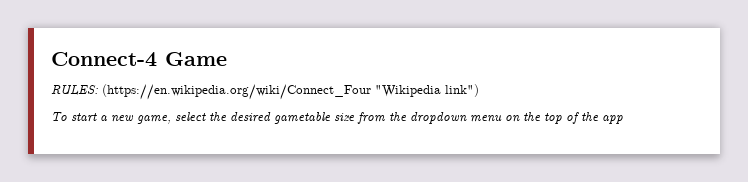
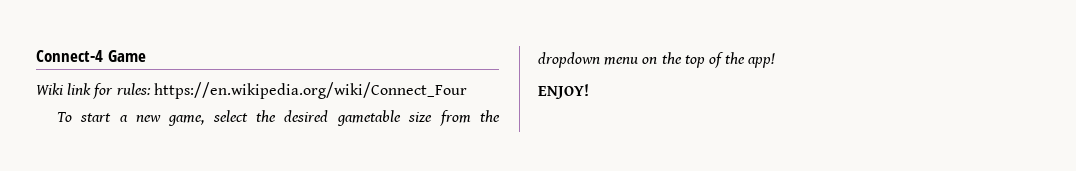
[51,84,479,100] RULES: (https://en.wikipedia.org/wiki/Connect_Four "Wikipedia link") -> [36,82,467,99] Wiki link for rules: https://en.wikipedia.org/wiki/Connect_Four
[602,115,623,124] app -> [748,53,776,68] [538,84,589,99] app! // ENJOY!

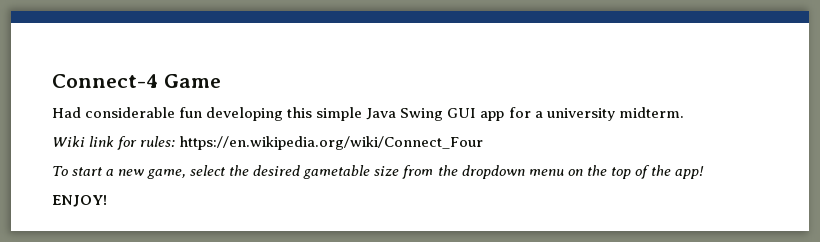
(146, 56) none -> [52,107,684,121] // Had considerable fun developing this simple Java Swing GUI app for a university midterm.

